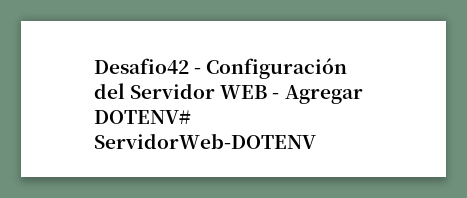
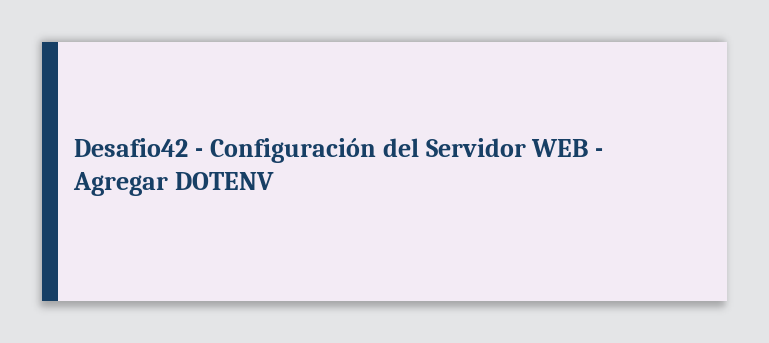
[94,110,191,124] [94,133,316,149] DOTENV# ServidorWeb-DOTENV -> [174,172,274,190] DOTENV

